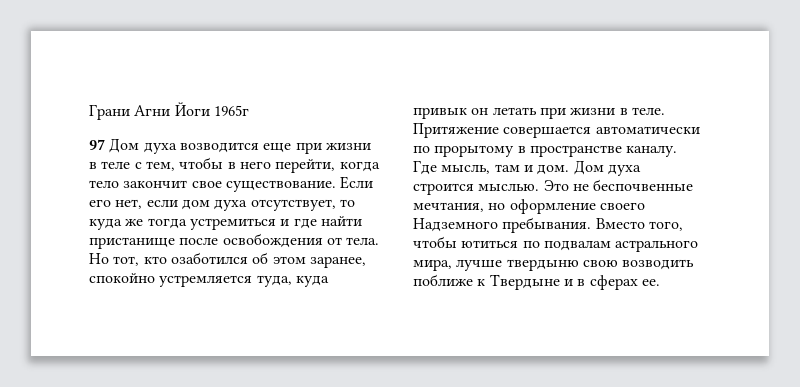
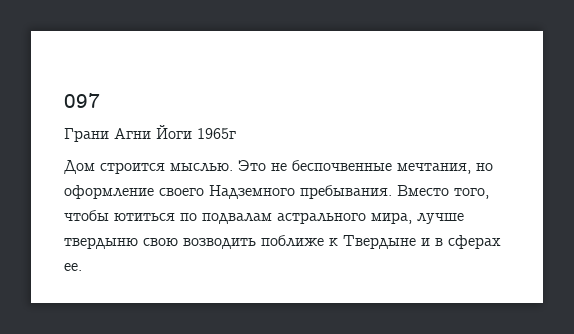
(89, 112) none -> [64,93,100,108] 097 //
[89,138,371,154] [89,157,380,173] [89,176,374,192] [89,199,355,211] [89,216,362,230] [89,233,380,249] [89,252,366,268] [89,273,329,287] [413,107,665,119] [413,123,700,138] [413,145,678,157] [413,160,641,176] 97 Дом духа возводится еще при жизни в теле с тем, чтобы в него перейти, когда тело закончит свое существование. Если его нет, если дом духа отсутствует, то куда же тогда устремиться и где найти пристанище после освобождения от тела. Но тот, кто озаботился об этом заранее, спокойно устремляется туда, куда привык он летать при жизни в теле. Притяжение совершается автоматически по прорытому в пространстве каналу. Где мысль, там и дом. Дом духа -> [64,160,95,174] Дом

